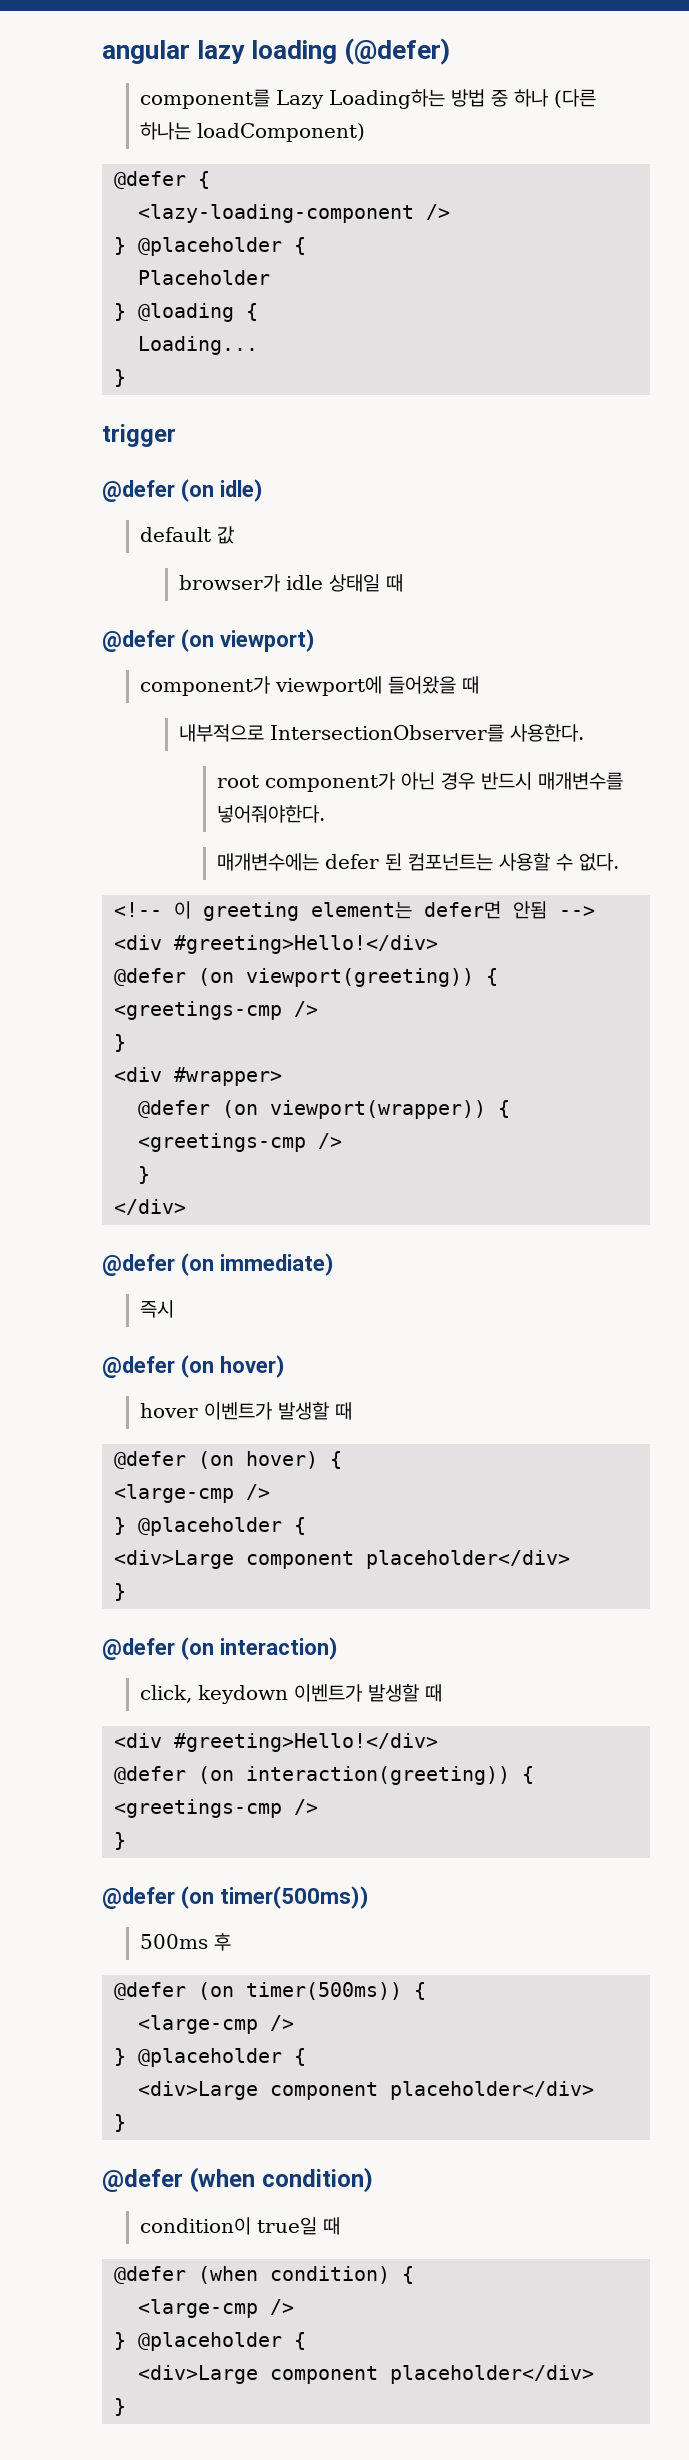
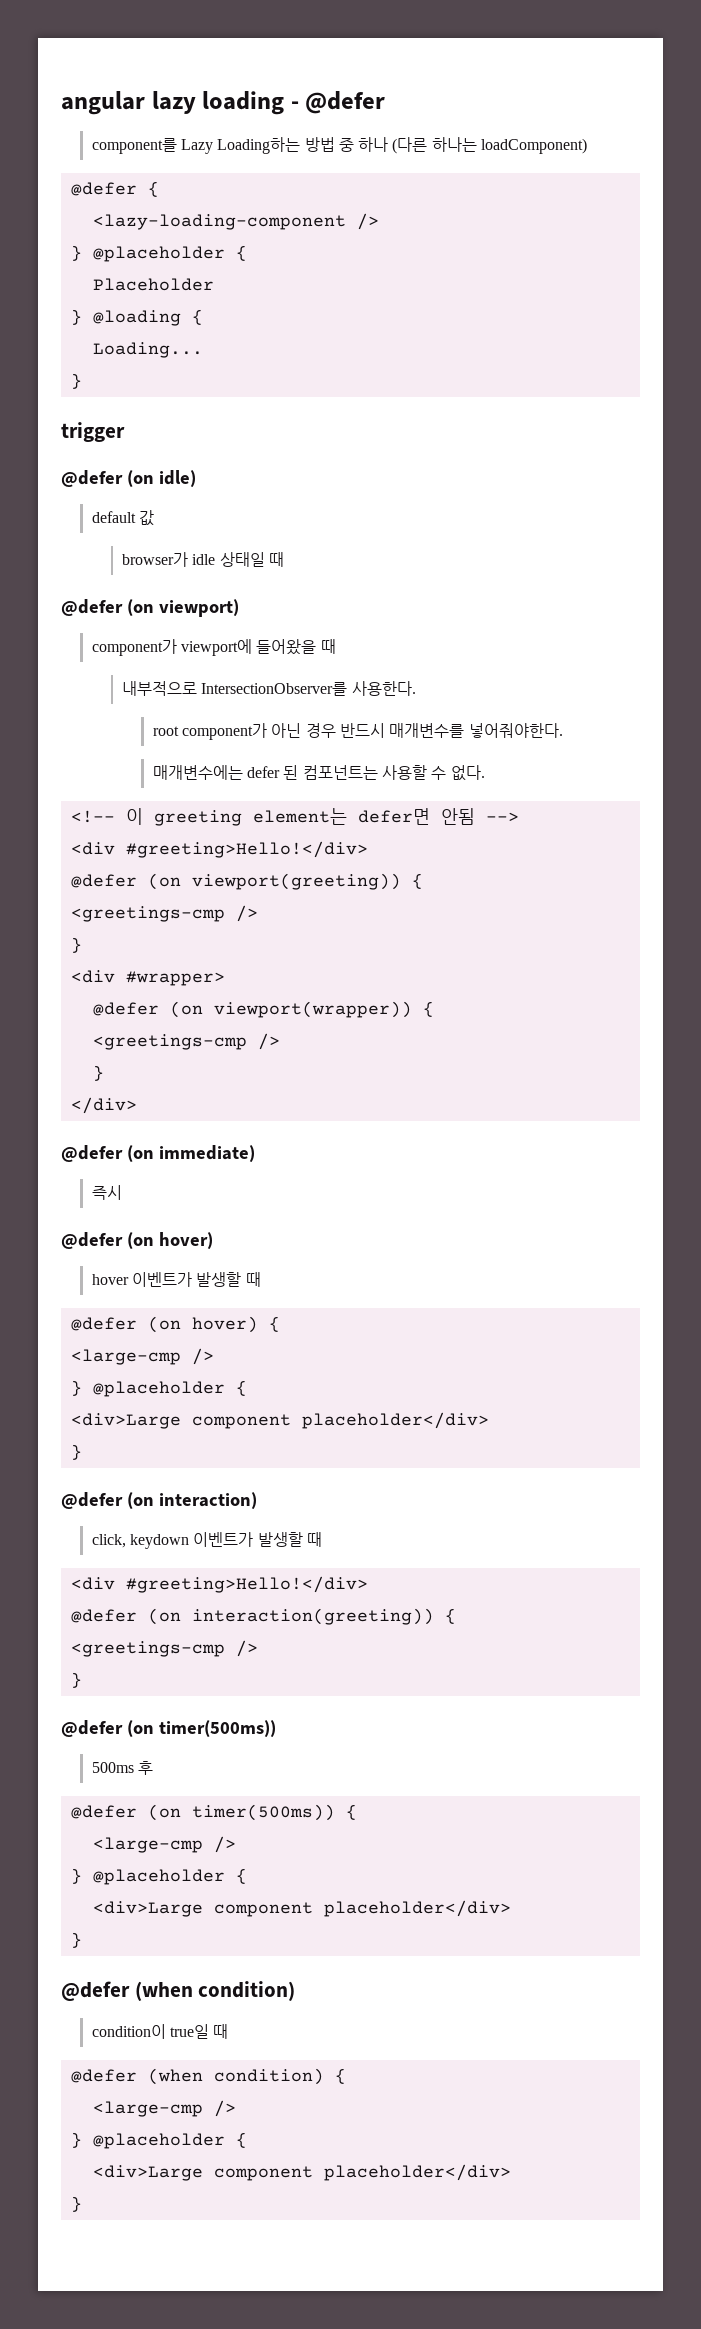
[344,38,451,65] (@defer) -> [290,91,386,114] - @defer

